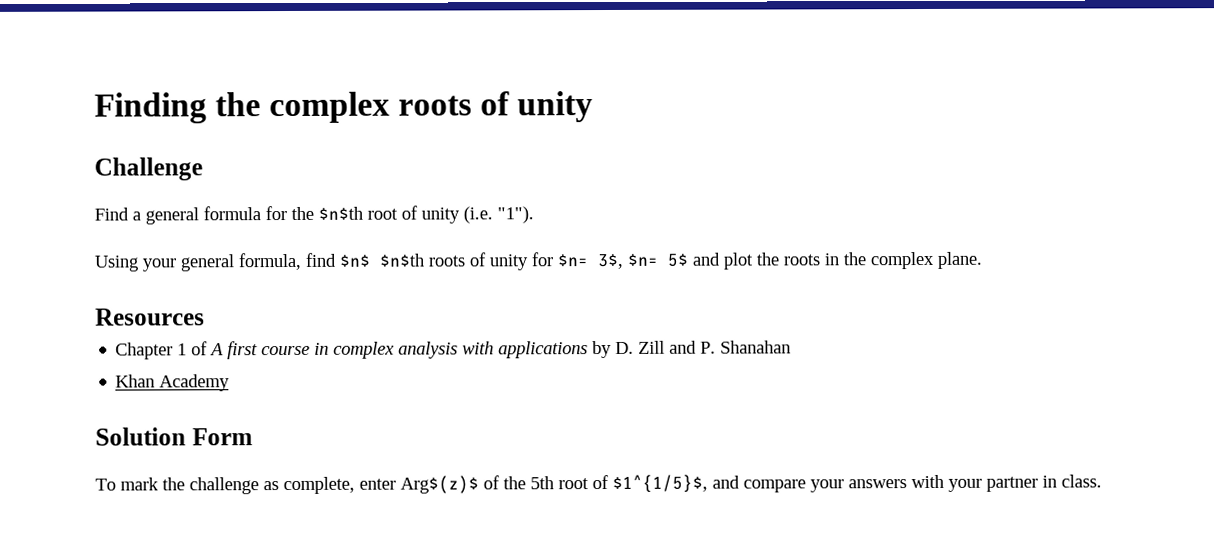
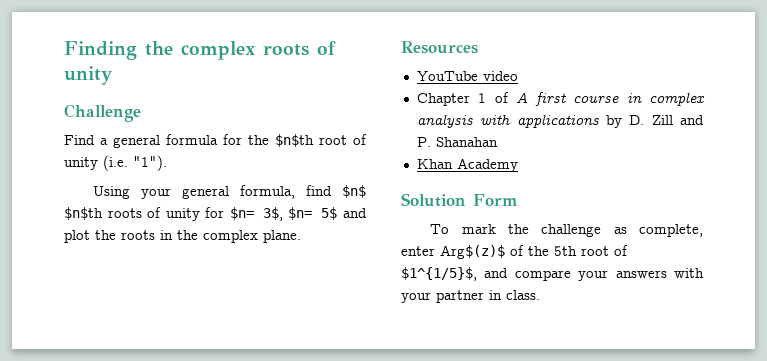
(205, 317) none -> [416,71,518,81] // YouTube video

